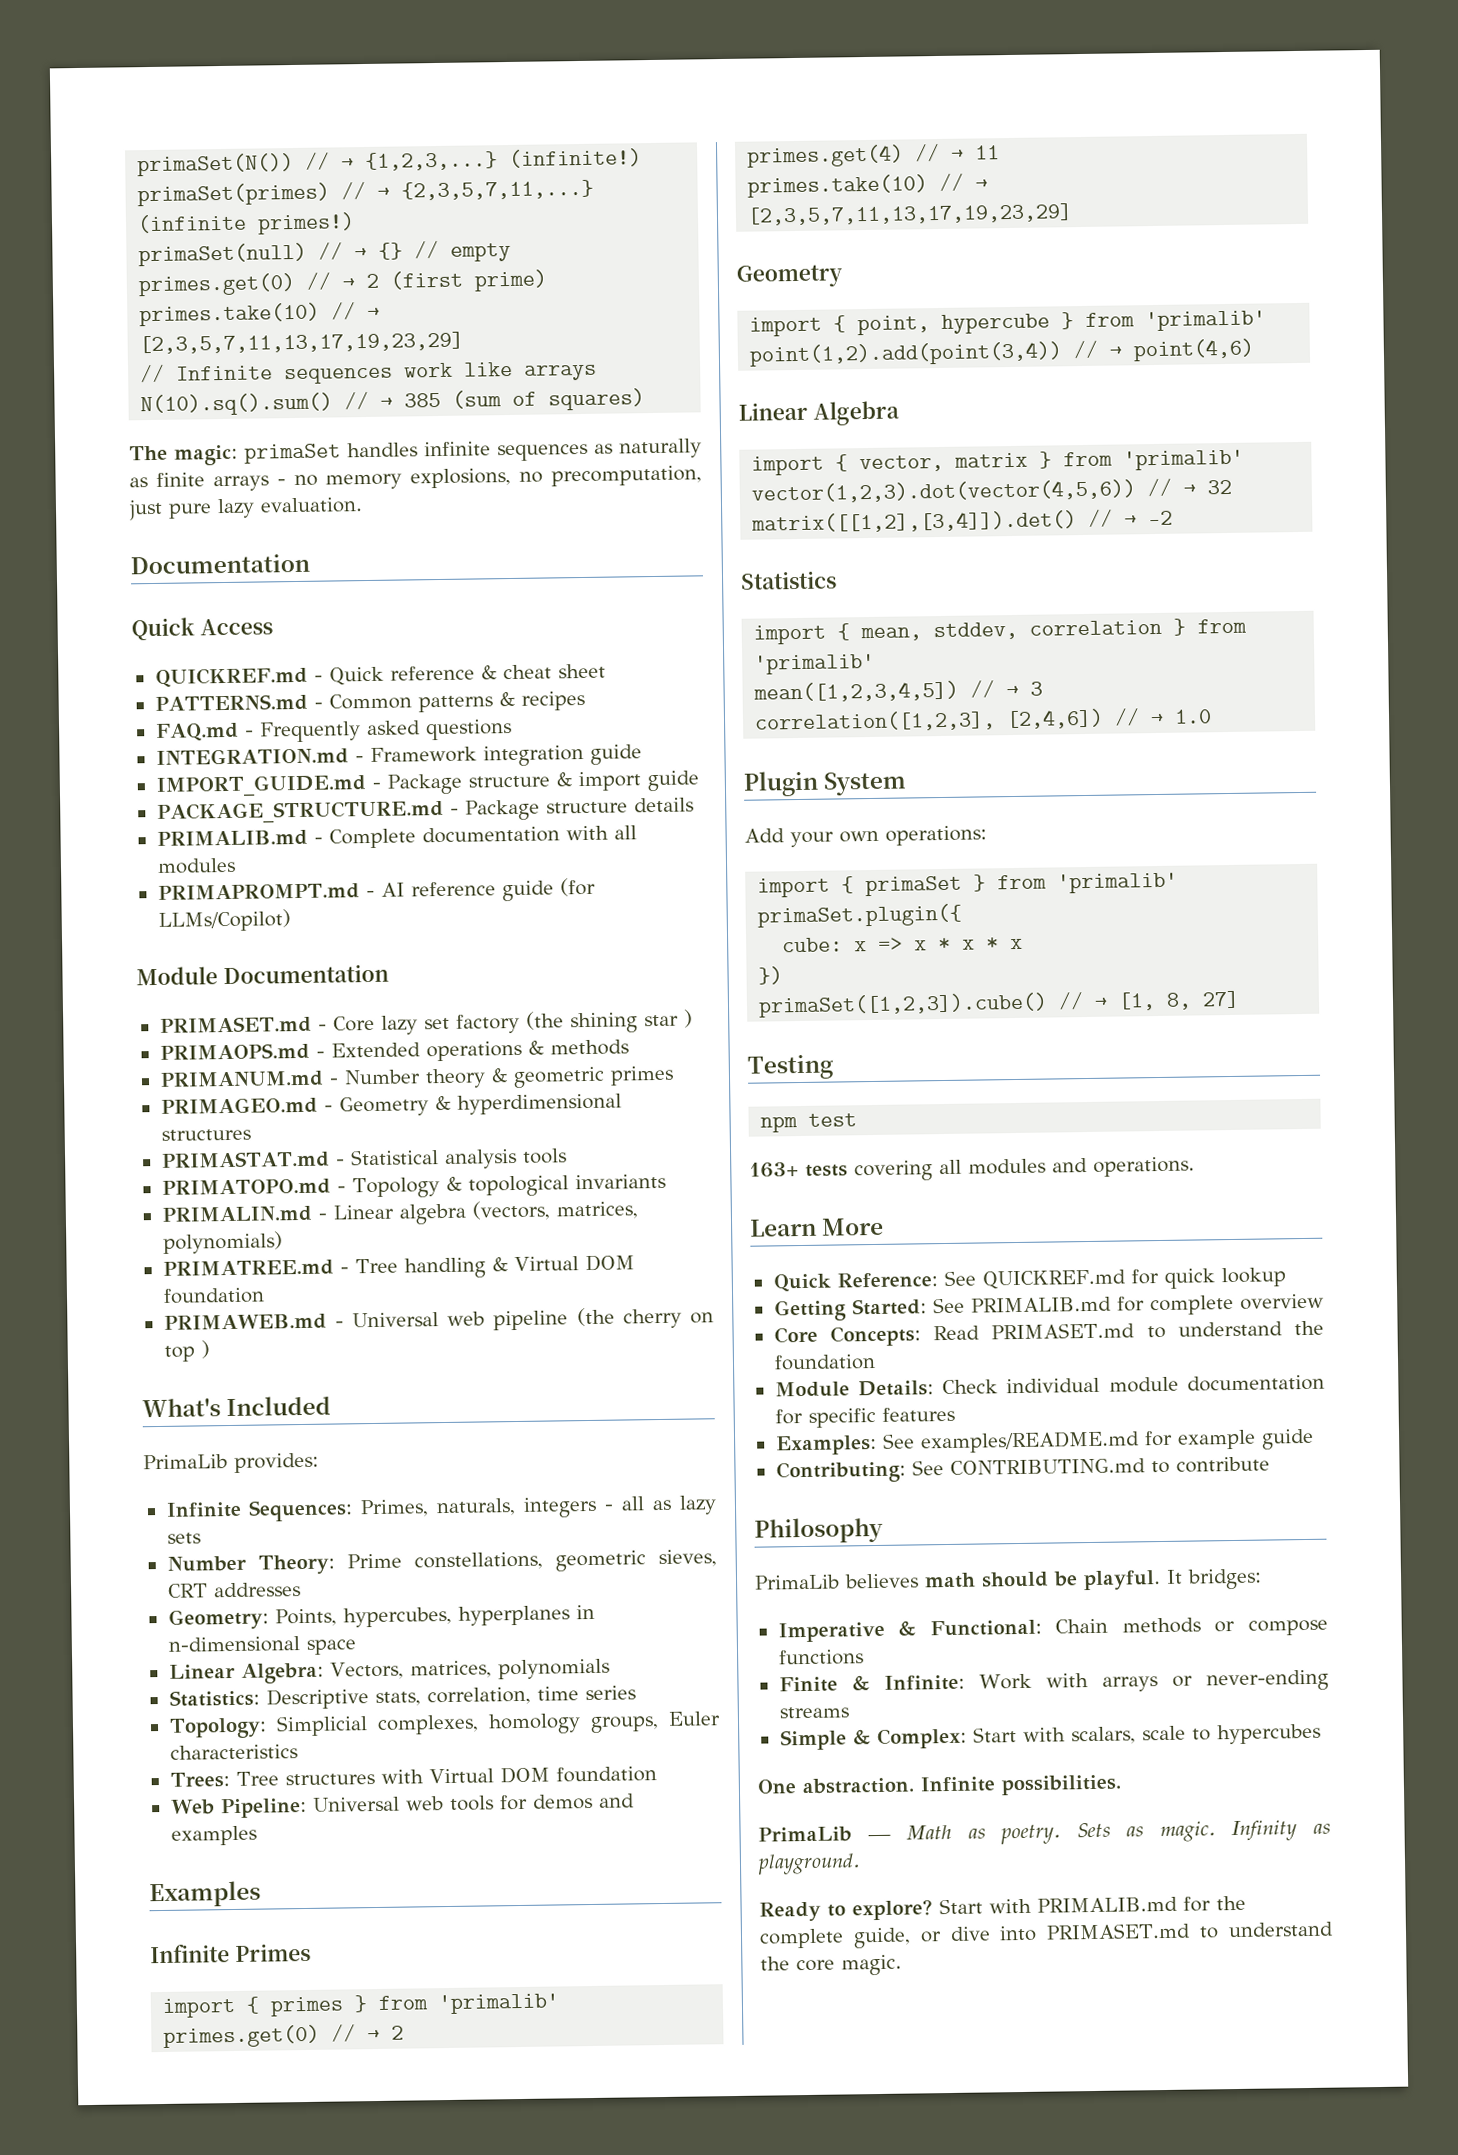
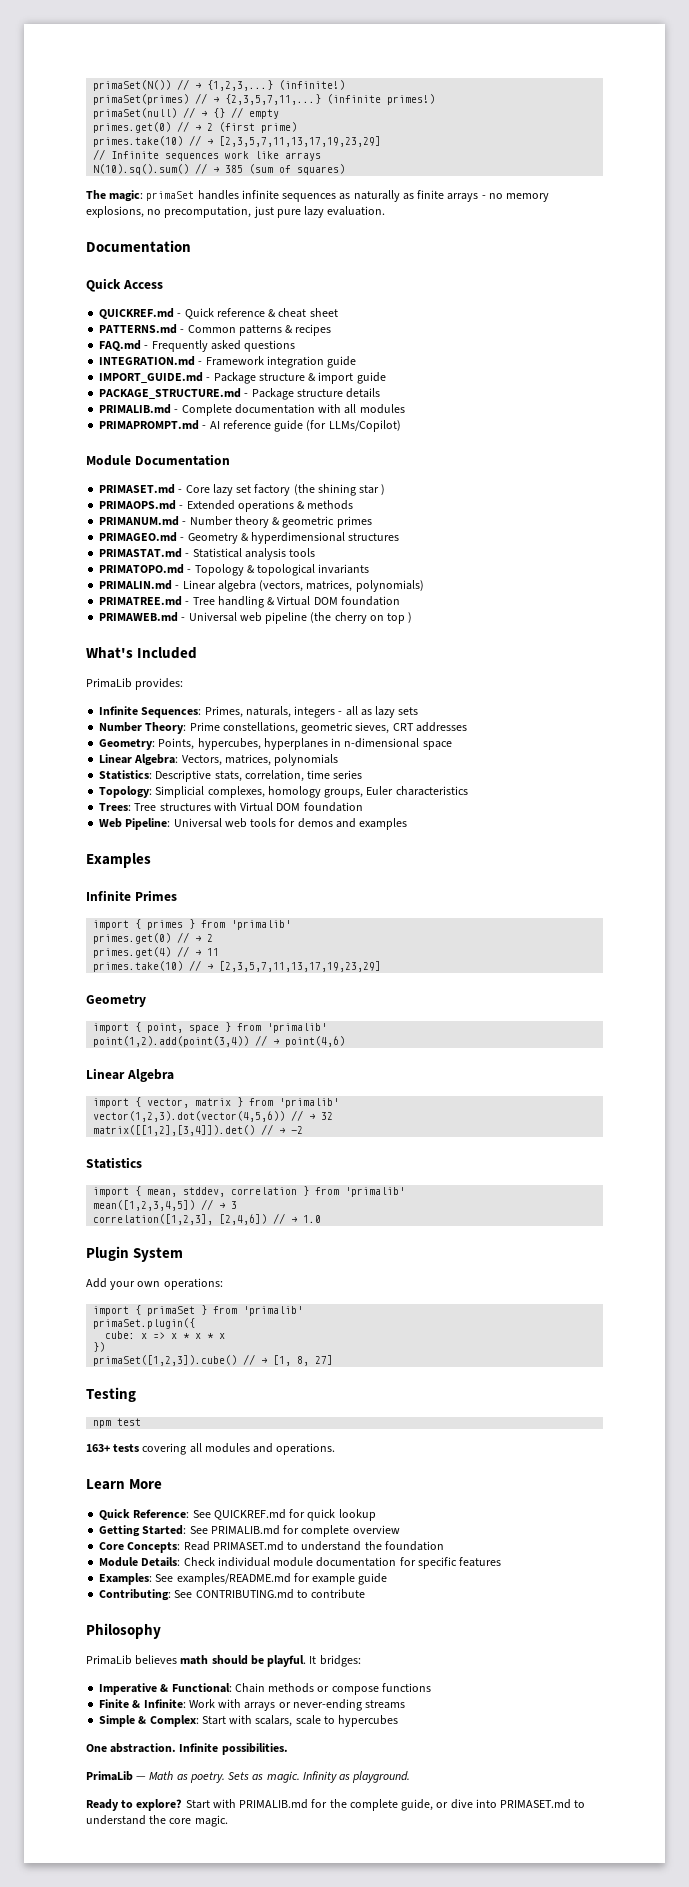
[941,313,1051,334] hypercube -> [189,1025,220,1033] space

